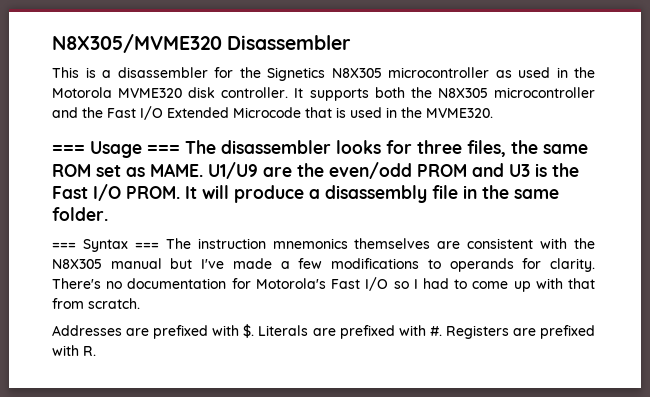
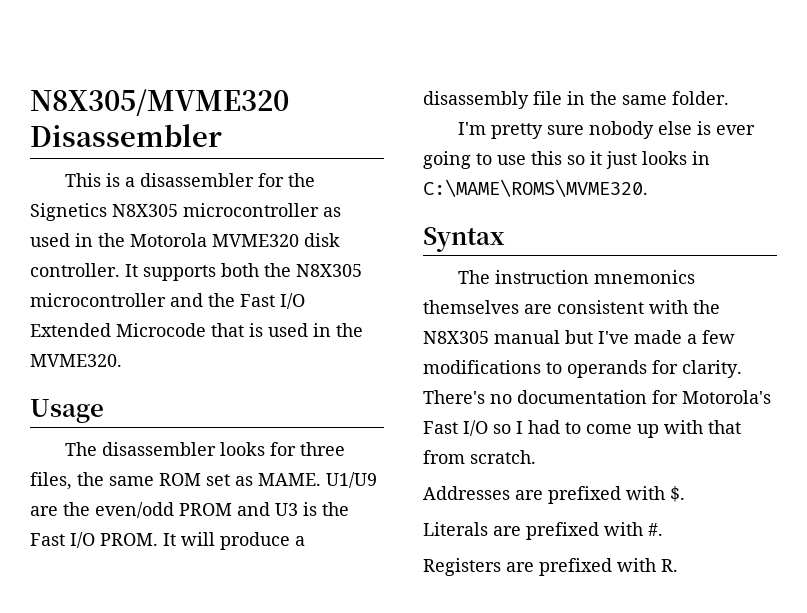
[52,145,85,154] === -> (122, 360) none
[147,145,180,154] === -> (104, 411) //
[52,242,76,249] === -> [458,121,756,139] [423,151,710,169] [423,179,648,197] I'm pretty sure nobody else is ever going to use this so it just looks in C:\MAME\ROMS\MVME320. //
[134,242,159,249] === -> (505, 239) //
(255, 331) none -> (685, 494) //
(442, 331) none -> (663, 529) //

